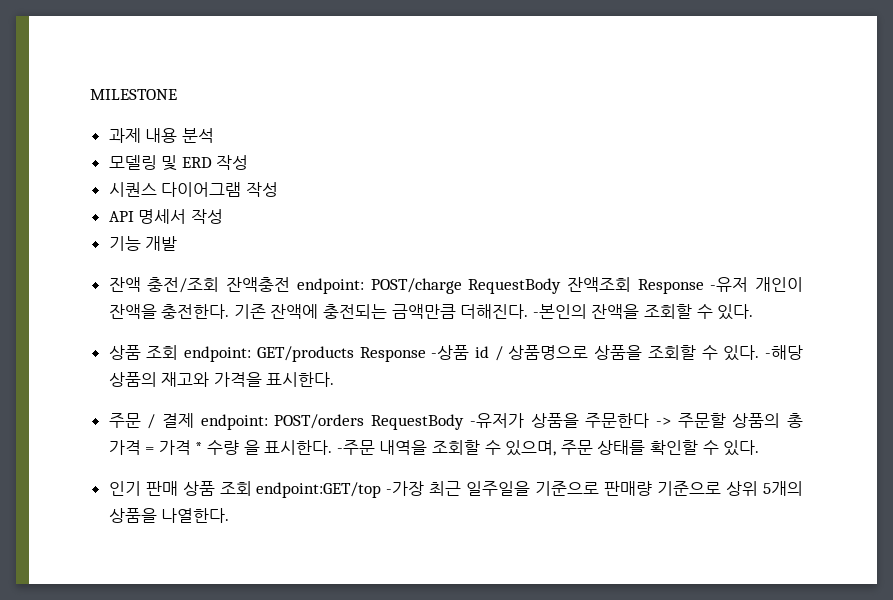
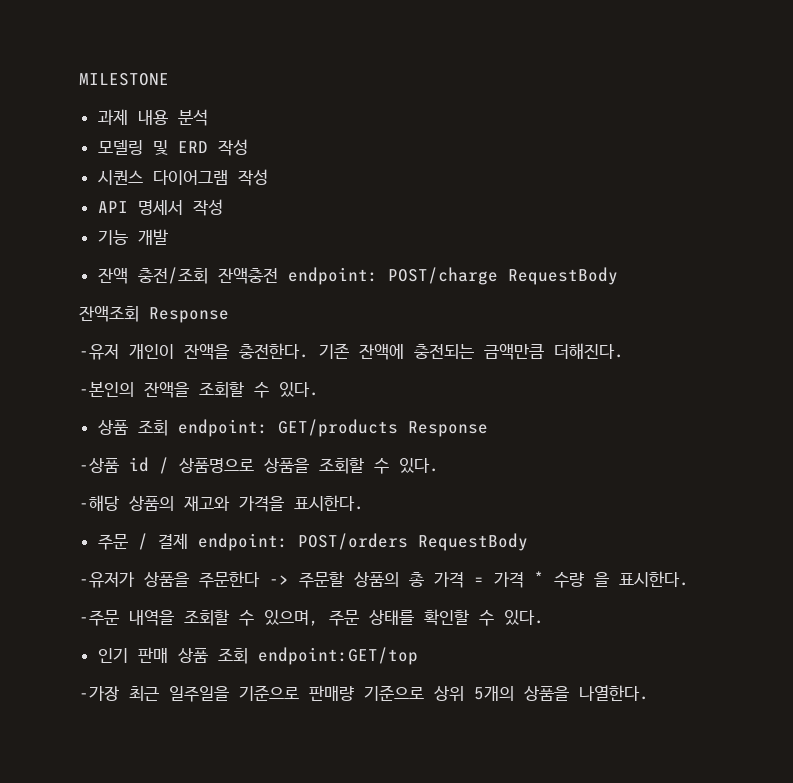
(562, 286) none -> (618, 276) //
(704, 286) none -> (229, 315) //
(529, 311) none -> (624, 351) //
(426, 354) none -> (488, 429) //
(760, 353) none -> (439, 465) //
(465, 422) none -> (528, 542) //
(333, 447) none -> (689, 579) //
(382, 490) none -> (418, 656) //

